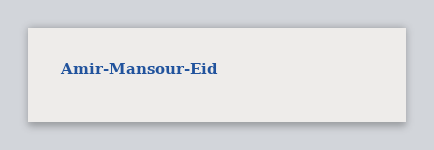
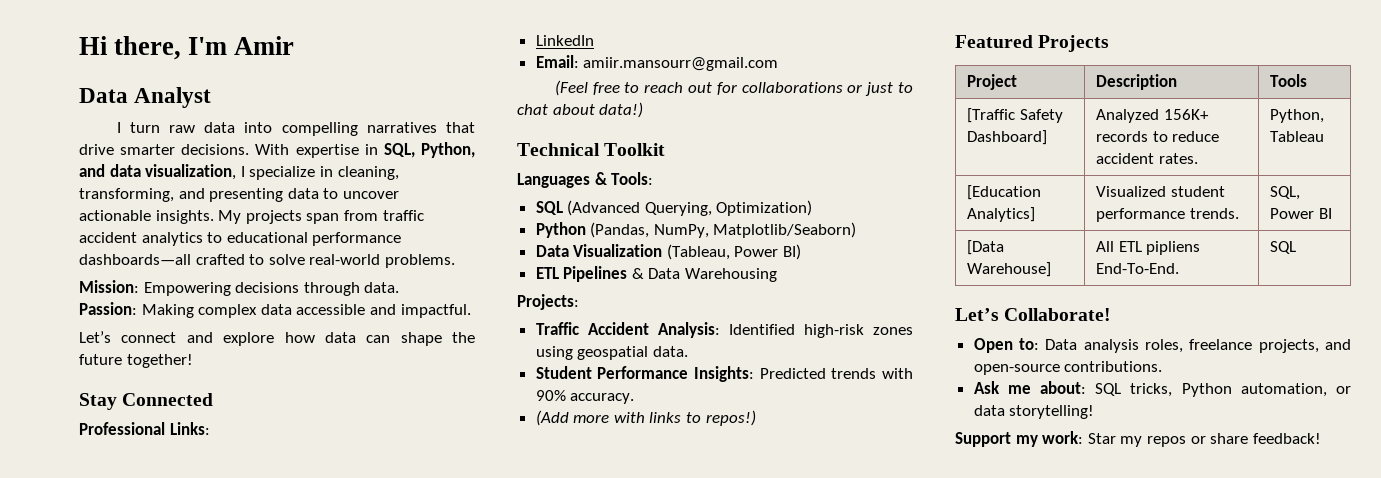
[60,63,218,74] Amir-Mansour-Eid -> [79,36,295,60] [79,87,212,108] [116,122,475,136] [79,142,476,158] [79,164,399,180] [79,188,399,202] [79,210,424,224] [79,232,402,246] [79,254,455,268] [79,280,400,296] [79,302,471,318] [79,331,475,346] [79,354,193,368] [79,393,214,410] [79,422,210,435] [535,35,594,46] [535,55,779,71] [554,80,913,96] [517,102,644,118] [517,143,666,156] [517,172,654,188] [535,200,813,216] [535,222,857,238] [535,244,802,260] [535,266,778,282] [517,294,579,310] [535,322,913,338] [535,346,688,360] [535,366,913,382] [535,390,635,404] [535,410,756,426] [955,35,1110,52] [967,74,1018,90] [1096,74,1178,90] [1270,74,1308,87] [967,108,1063,123] [967,130,1048,145] [1096,109,1209,123] [1096,131,1220,142] [1096,153,1198,164] [1270,109,1325,123] [1270,131,1325,142] [967,185,1042,200] [967,207,1036,222] [1096,186,1225,197] [1096,208,1239,222] [1270,186,1301,200] [1270,208,1332,219] [967,240,1005,255] [967,262,1052,277] [1096,241,1201,255] [1096,263,1180,274] [1270,241,1297,254] [955,308,1112,321] [973,338,1351,353] [973,361,1163,375] [973,381,1351,397] [973,405,1095,419] [955,431,1321,447] Hi there, I'm Amir // Data Analyst // I turn raw data into compelling narratives that drive smarter decisions. With expertise in SQL, Python, and data visualization, I specialize in cleaning, transforming, and presenting data to uncover actionable insights. My projects span from traffic accident analytics to educational performance dashboards—all crafted to solve real-world problems. // Mission: Empowering decisions through data. // Passion: Making complex data accessible and impactful. // Let’s connect and explore how data can shape the future together! // Stay Connected // Professional Links: // LinkedIn // Email: amiir.mansourr@gmail.com // (Feel free to reach out for collaborations or just to chat about data!) // Technical Toolkit // Languages & Tools: // SQL (Advanced Querying, Optimization) // Python (Pandas, NumPy, Matplotlib/Seaborn) // Data Visualization (Tableau, Power BI) // ETL Pipelines & Data Warehousing // Projects: // Traffic Accident Analysis: Identified high-risk zones using geospatial data. // Student Performance Insights: Predicted trends with 90% accuracy. // (Add more with links to repos!) // Featured Projects // Project | Description | Tools // [Traffic Safety Dashboard] | Analyzed 156K+ records to reduce accident rates. | Python, Tableau // [Education Analytics] | Visualized student performance trends. | SQL, Power BI // [Data Warehouse] | All ETL pipliens End-To-End. | SQL // Let’s Collaborate! // Open to: Data analysis roles, freelance projects, and open-source contributions. // Ask me about: SQL tricks, Python automation, or data storytelling! // Support my work: Star my repos or share feedback!

